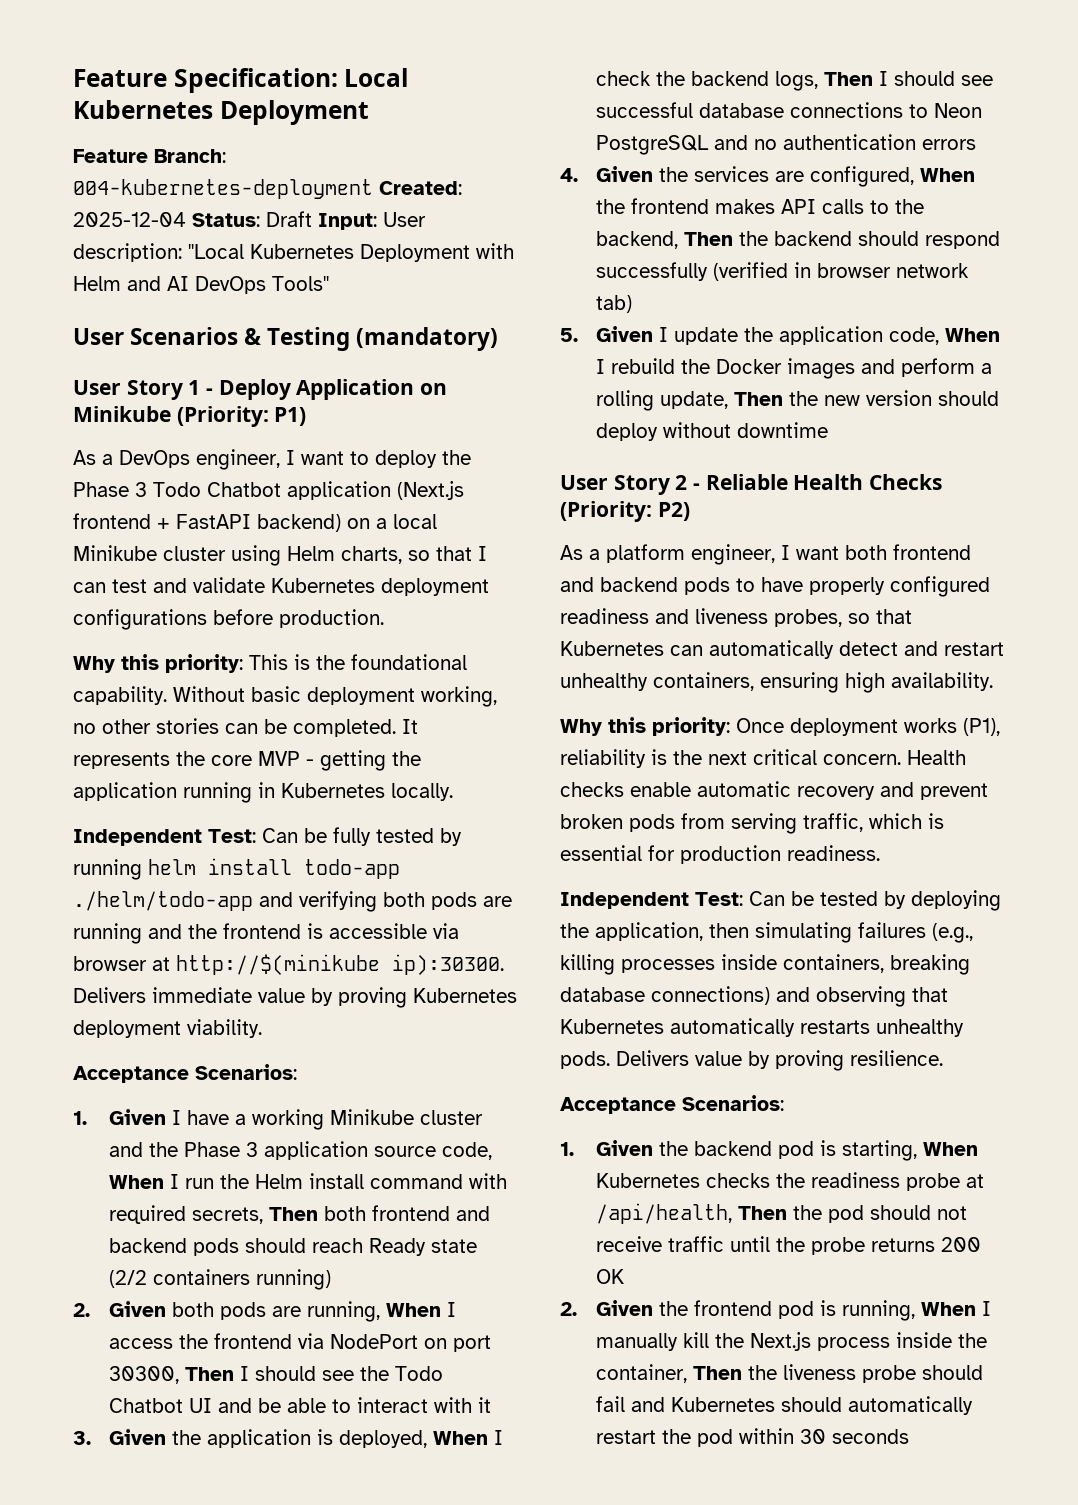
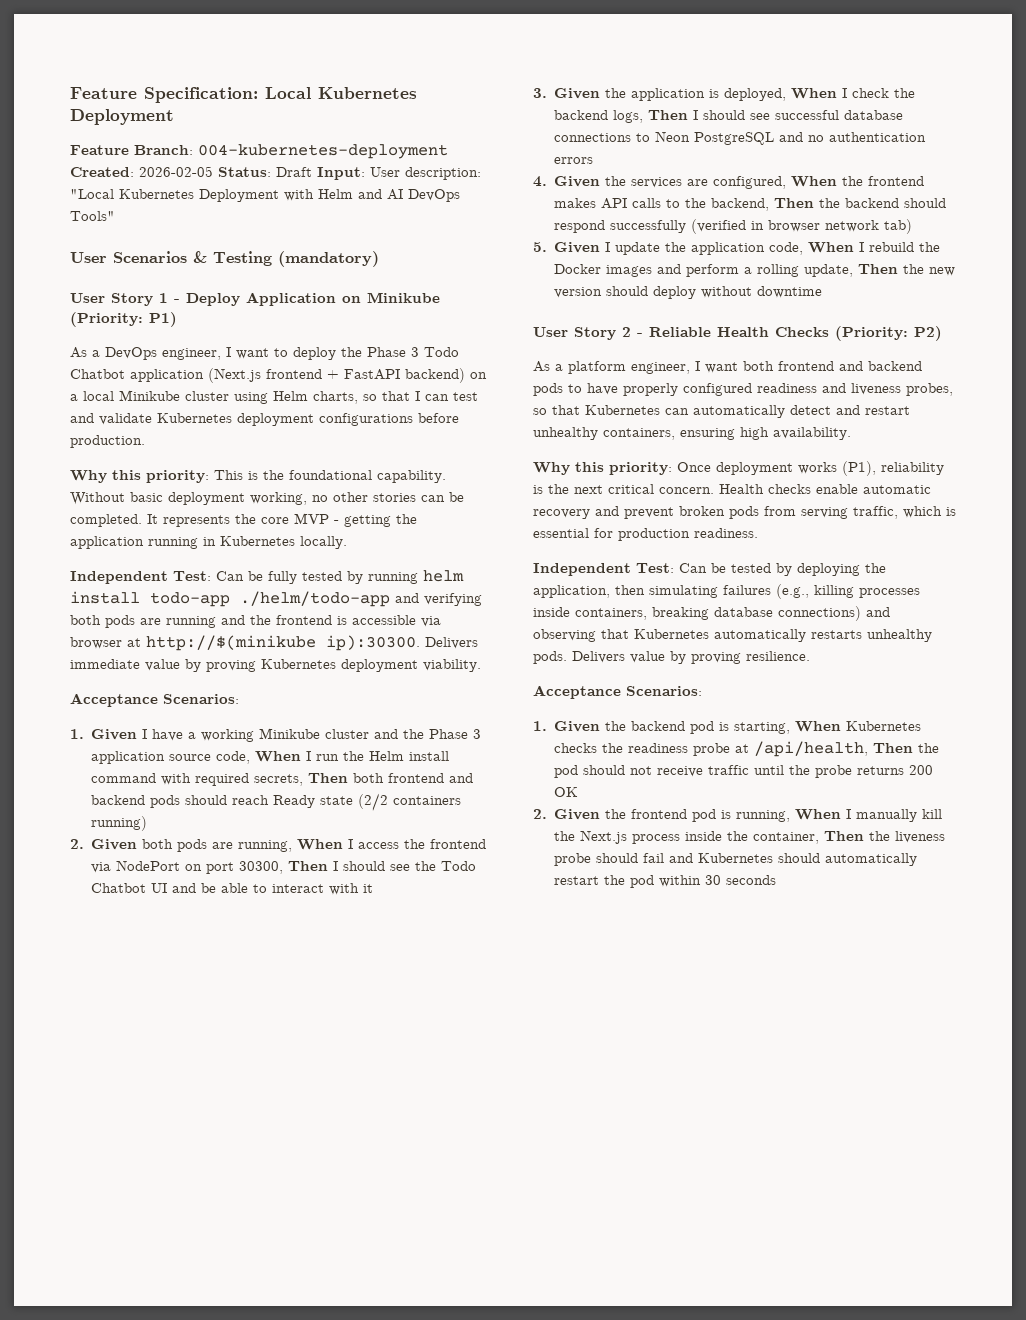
[73,212,186,227] 2025-12-04 -> [139,166,213,177] 2026-02-05

